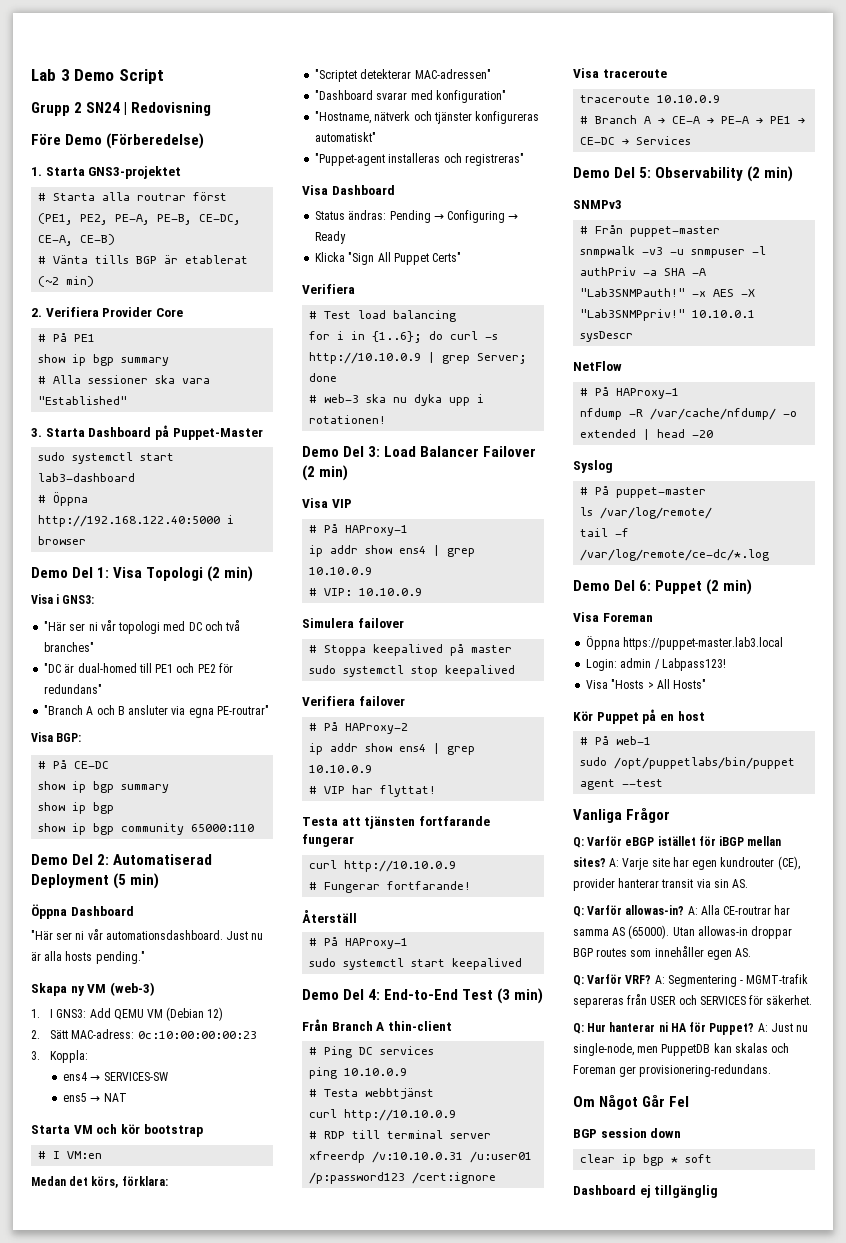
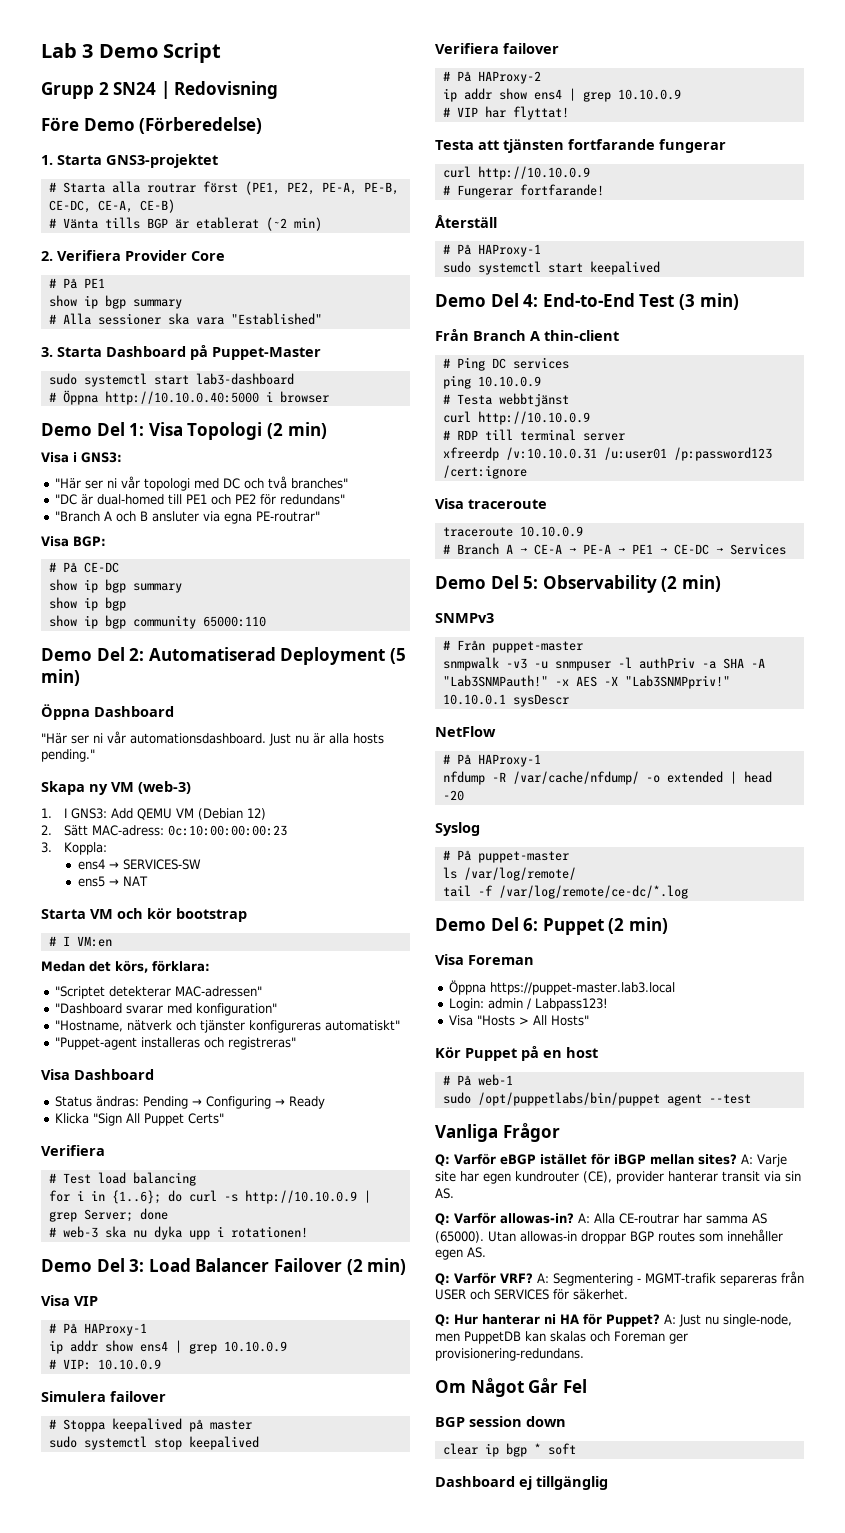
[38,515,221,527] http://192.168.122.40:5000 -> [104,391,259,405] http://10.10.0.40:5000

